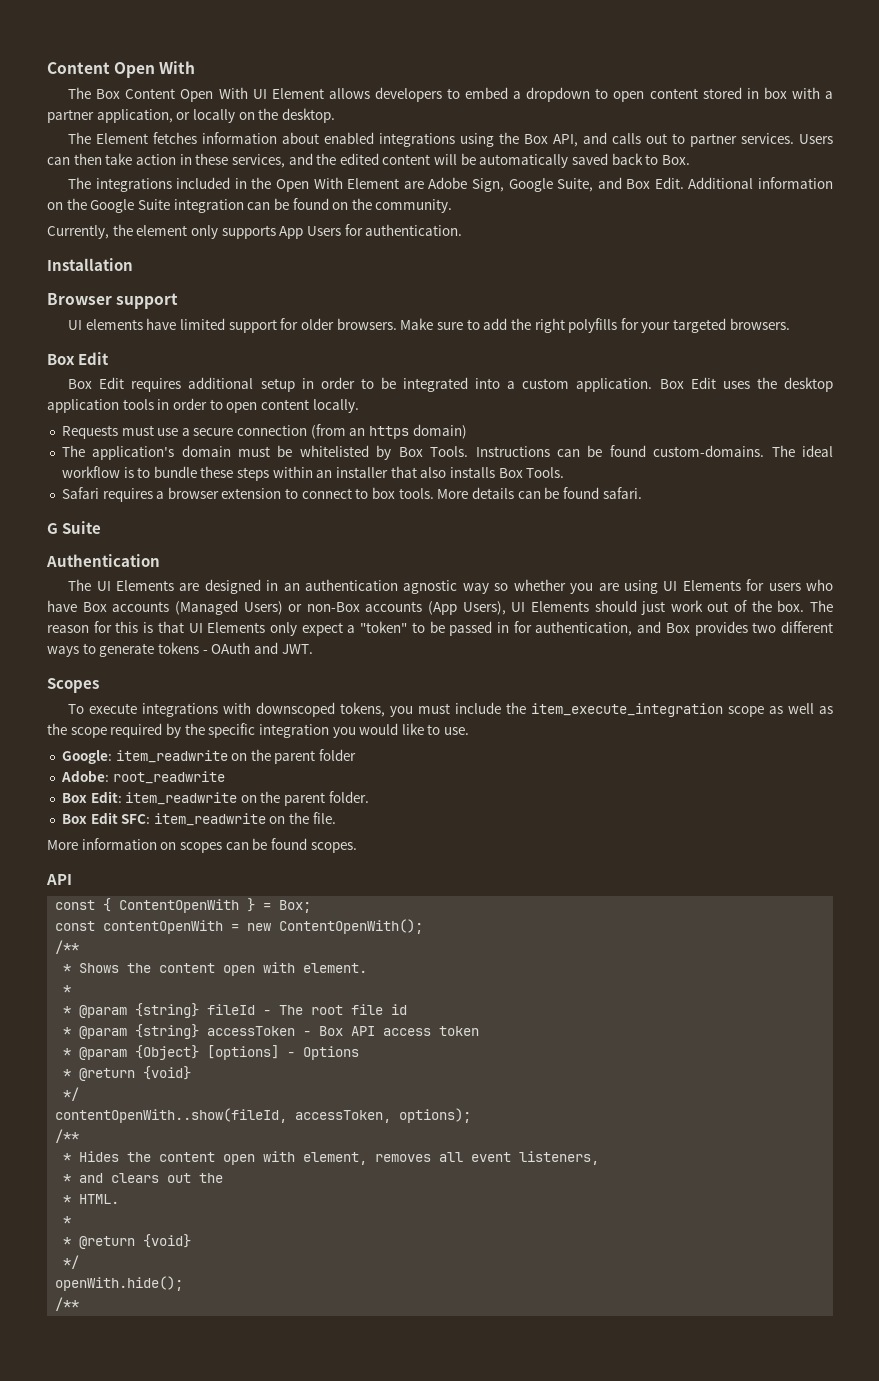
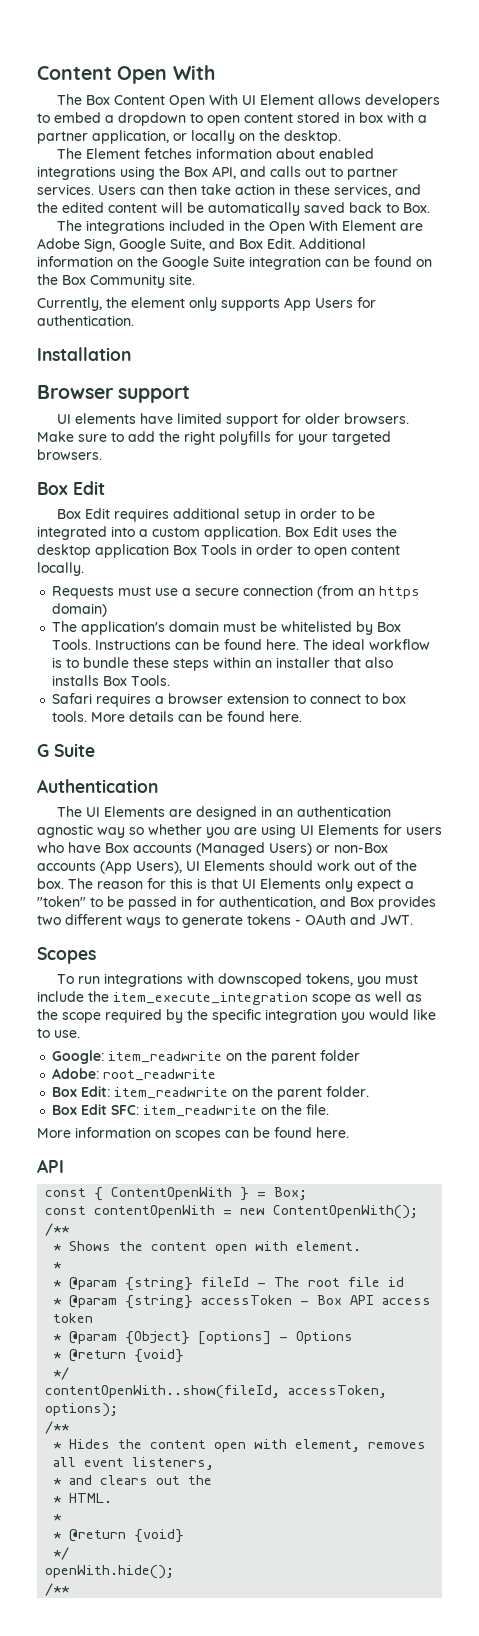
[375,199,453,213] community. -> [62,274,195,288] Box Community site.
[122,399,154,410] tools -> [173,544,237,555] Box Tools
[653,445,765,457] custom-domains. -> [266,639,300,650] here.
[602,487,642,499] safari. -> [269,711,303,722] here.
[641,601,666,615] just -> (313, 865) none
[89,703,138,714] execute -> [78,976,101,984] run
[310,842,357,853] scopes. -> [316,1127,349,1138] here.

